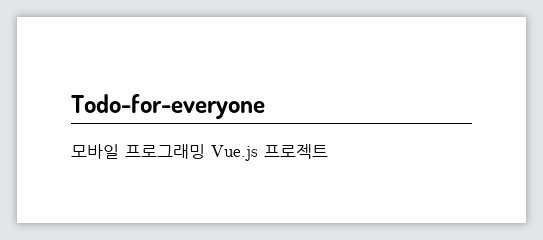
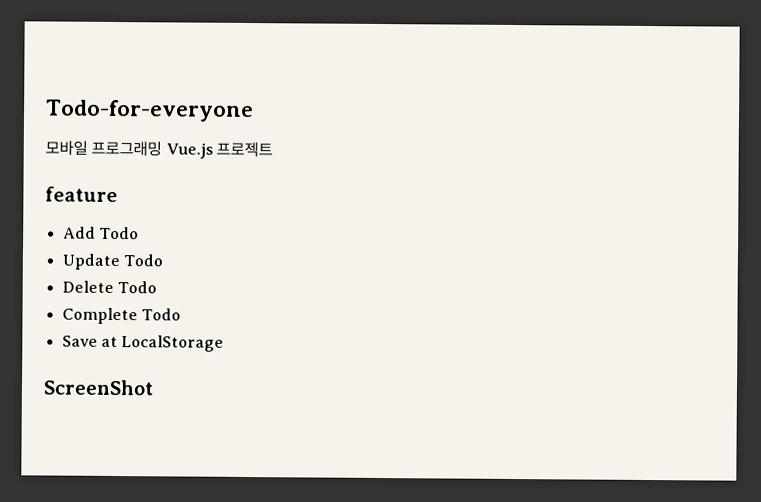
(328, 151) none -> [45,186,118,203] [62,226,139,240] [61,253,163,271] [61,280,157,294] [61,307,181,325] [61,335,225,352] [43,379,154,396] // feature // Add Todo // Update Todo // Delete Todo // Complete Todo // Save at LocalStorage // ScreenShot

